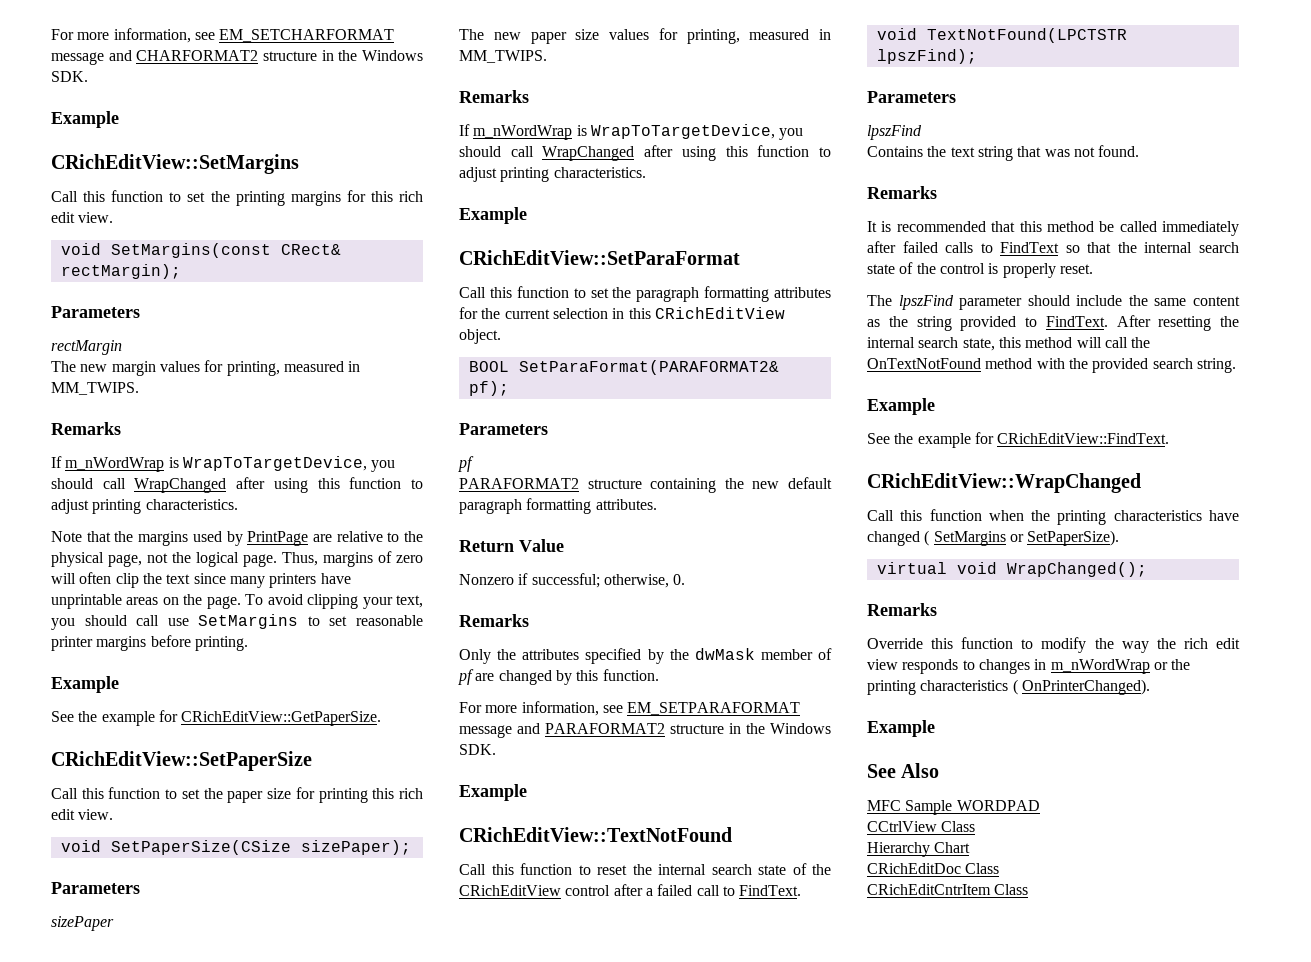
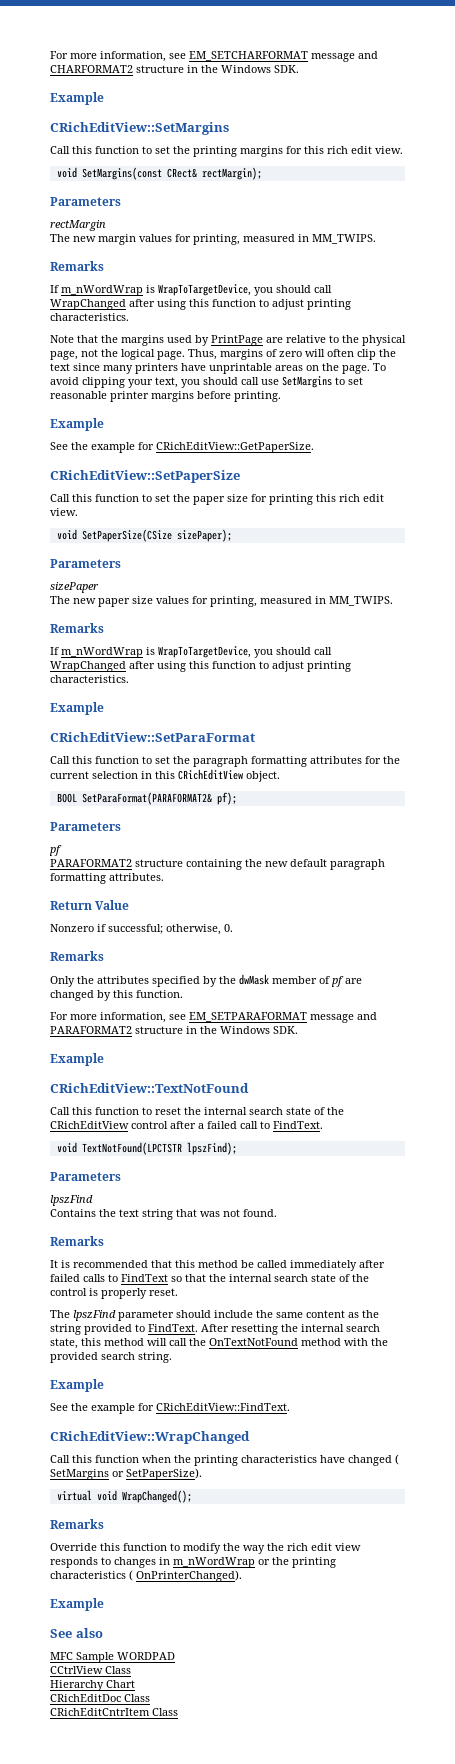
[901,763,940,778] Also -> [75,1628,103,1638] also

